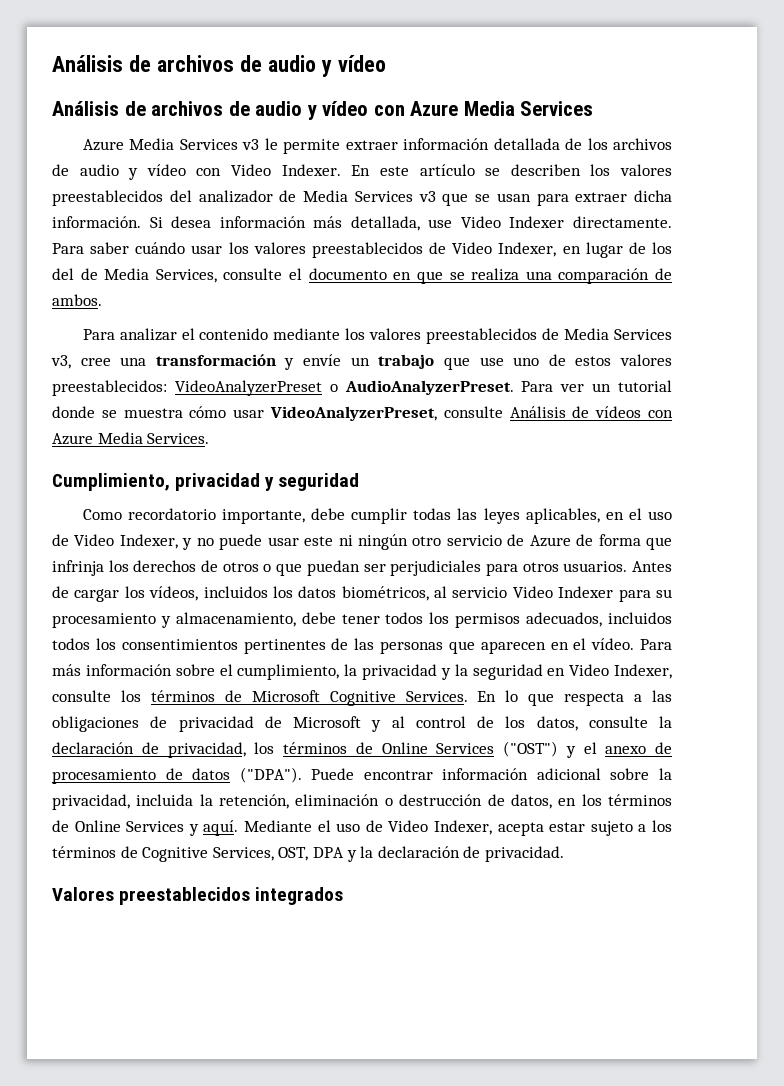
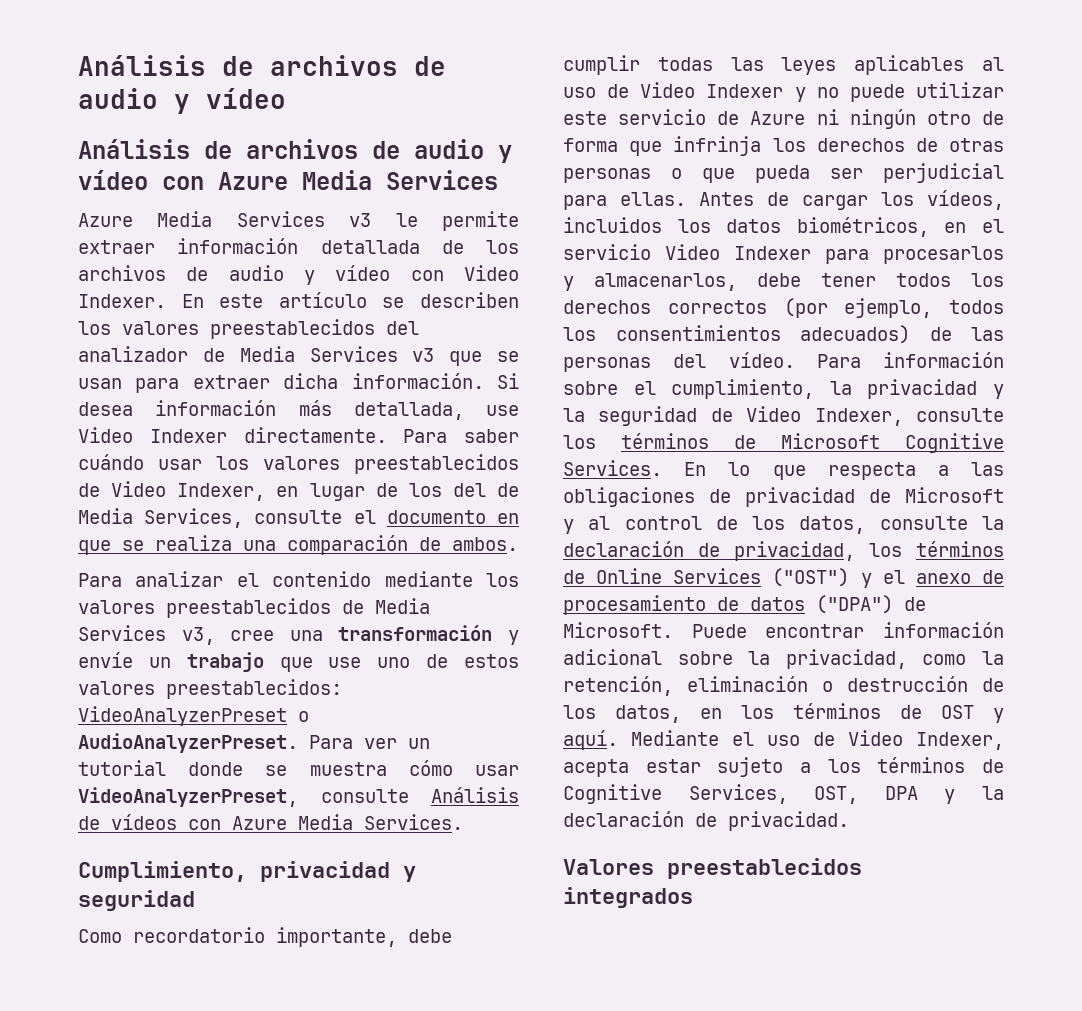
[525,508,672,524] [52,534,178,549] aplicables, en el uso de Video Indexer, -> [854,55,1004,75] [563,82,784,98] aplicables al uso de Video Indexer
[267,534,571,550] usar este ni ningún otro servicio de Azure -> [916,82,1004,98] [563,109,971,129] utilizar este servicio de Azure ni ningún otro
[222,560,628,576] otros o que puedan ser perjudiciales para otros usuarios. -> [949,138,1004,152] [563,163,1004,183] [563,192,686,210] otras personas o que pueda ser perjudicial para ellas.
[434,586,448,598] al -> [944,219,1004,233] en el
[655,589,672,598] [52,612,672,628] su procesamiento y almacenamiento, debe tener todos los permisos adecuados, incluidos -> [883,246,1004,264] [563,273,1004,291] [563,298,933,318] procesarlos y almacenarlos, debe tener todos los derechos correctos (por ejemplo,
[243,639,326,654] pertinentes -> [800,325,910,344] adecuados)
[448,638,587,654] que aparecen en el -> [673,354,707,368] del
[52,664,81,676] más -> (861, 361) none
[547,668,566,676] en -> [710,408,733,422] de
[239,767,302,783] ("DPA"). -> [816,595,926,614] [563,622,673,638] ("DPA") de Microsoft.
[136,794,194,806] incluida -> [922,654,967,665] como
(505, 800) none -> [563,705,596,719] los
[74,820,185,832] Online Services -> [941,705,974,719] OST

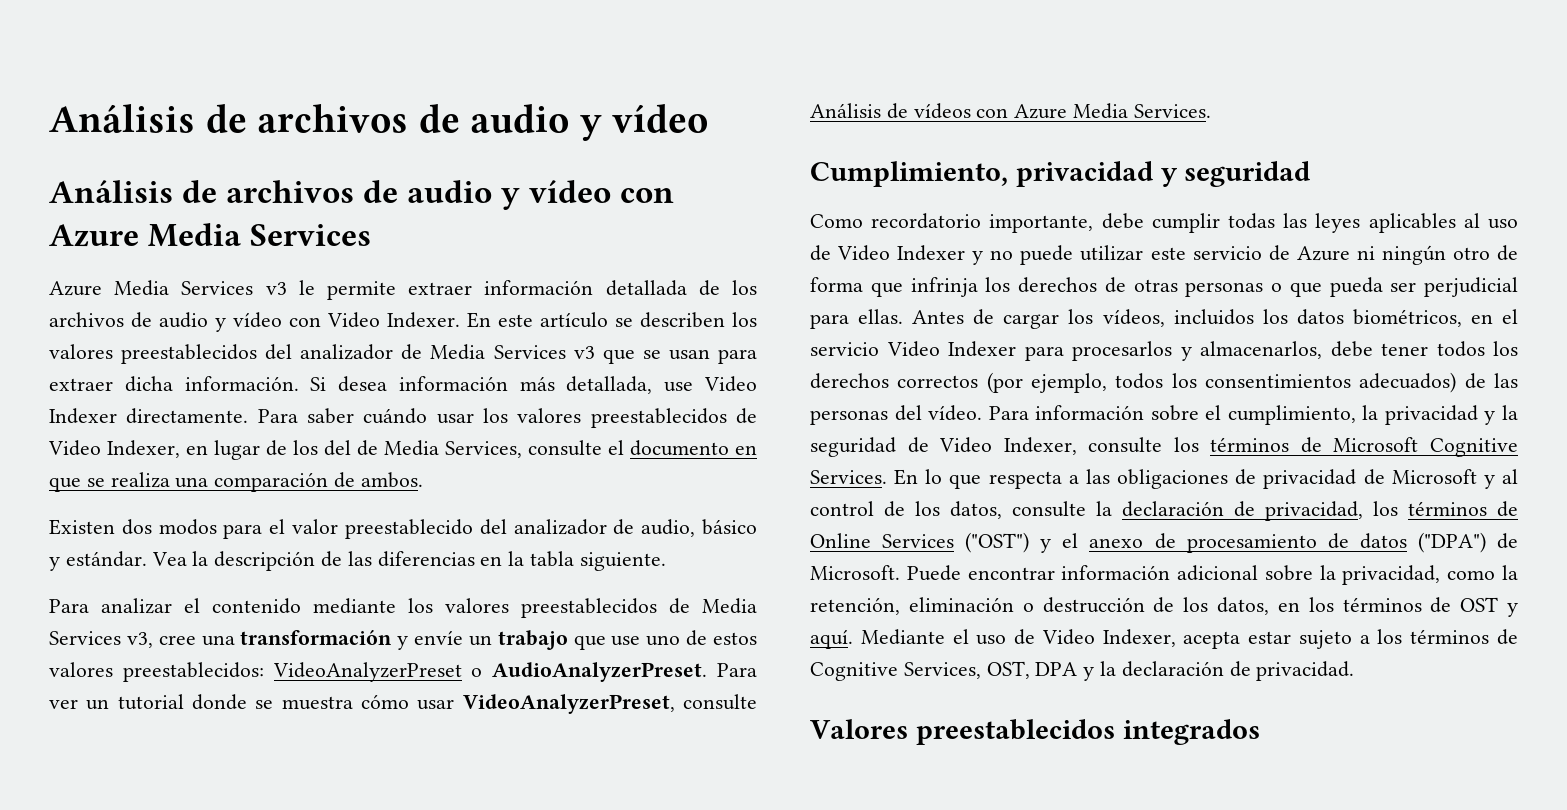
(518, 544) none -> [49,519,758,539] [49,551,666,571] // Existen dos modos para el valor preestablecido del analizador de audio, básico y estándar. Vea la descripción de las diferencias en la tabla siguiente.

